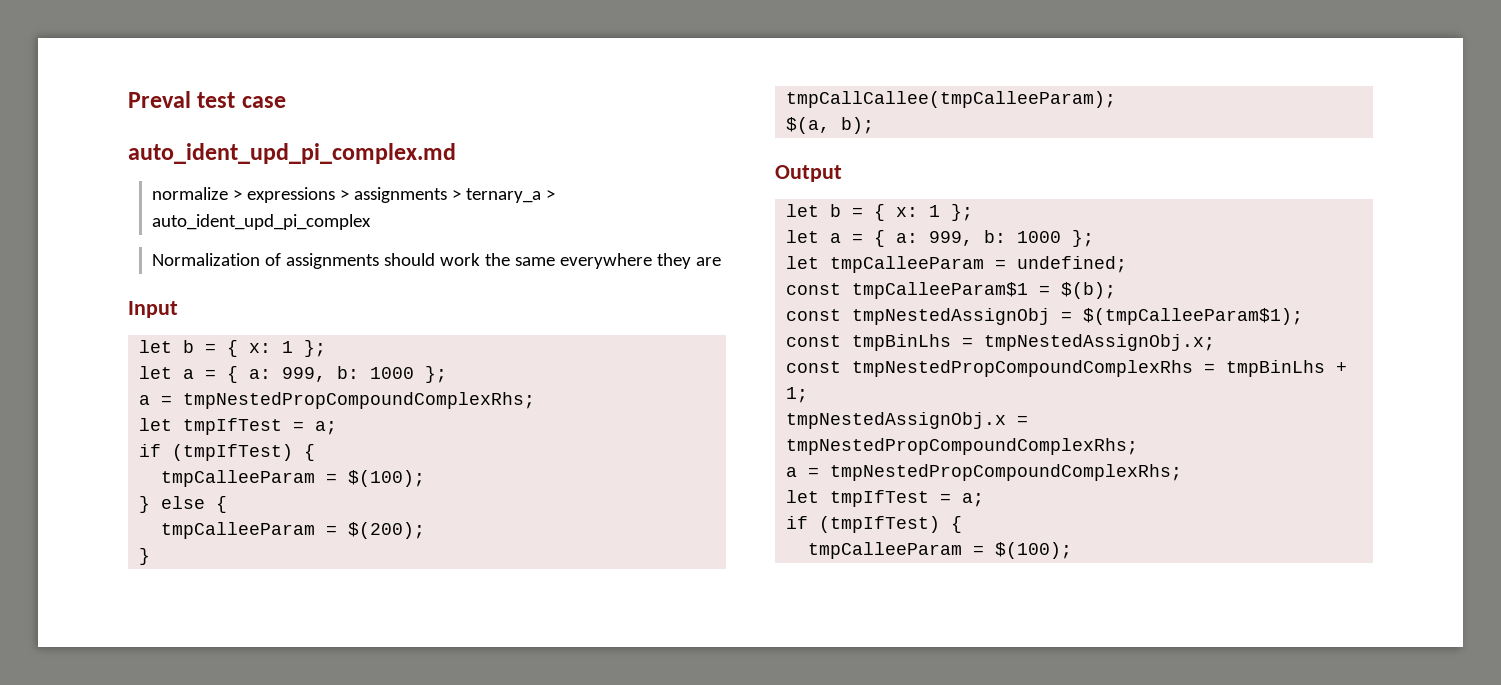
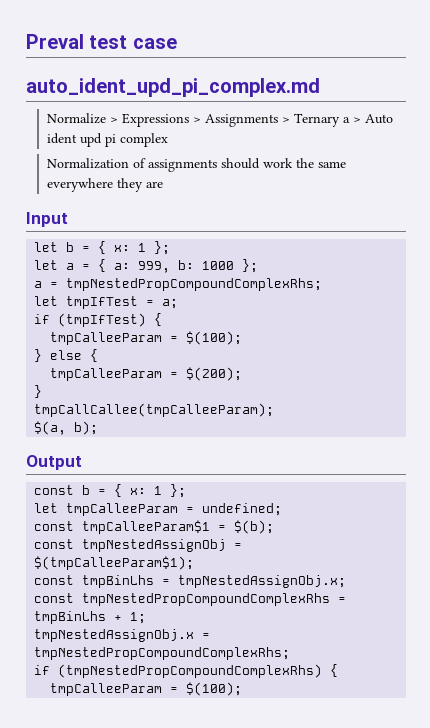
[152,187,556,203] [152,214,372,230] normalize > expressions > assignments > ternary_a > auto_ident_upd_pi_complex -> [46,113,393,127] [46,133,168,147] Normalize > Expressions > Assignments > Ternary a > Auto ident upd pi complex
[786,204,974,221] [786,230,1095,247] let b = { x: 1 }; // let a = { a: 999, b: 1000 }; -> [34,484,187,498] const b = { x: 1 };
[786,464,1183,481] [786,490,985,507] [786,516,941,533] // a = tmpNestedPropCompoundComplexRhs; // let tmpIfTest = a; // if (tmpIfTest) -> [34,664,323,678] // if (tmpNestedPropCompoundComplexRhs)

